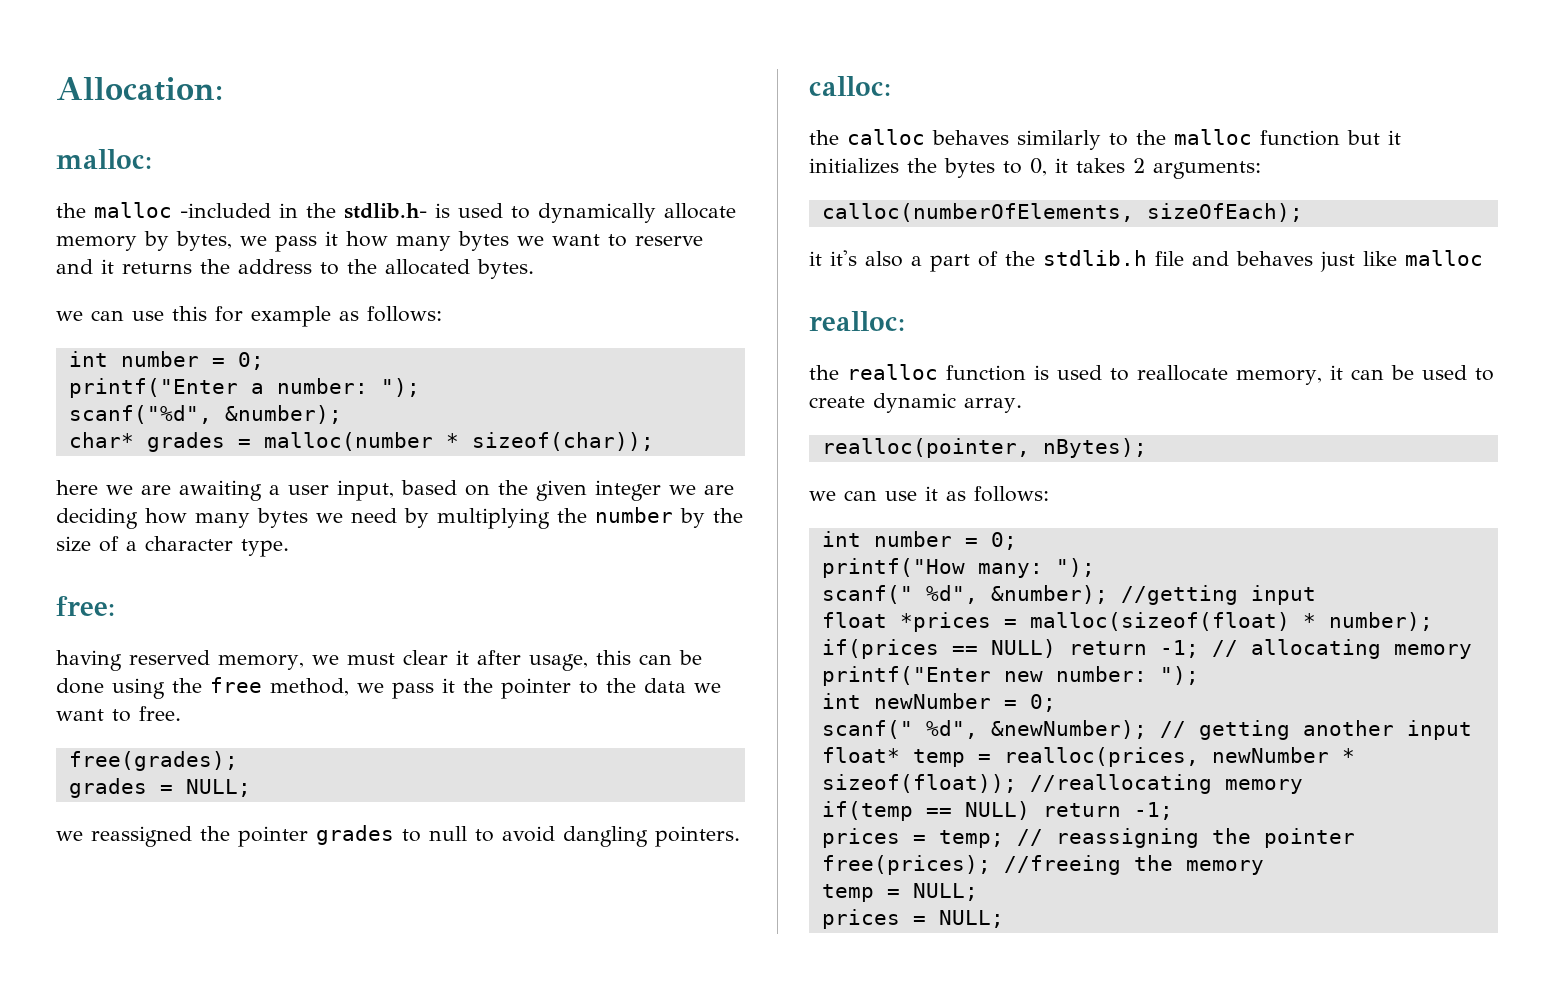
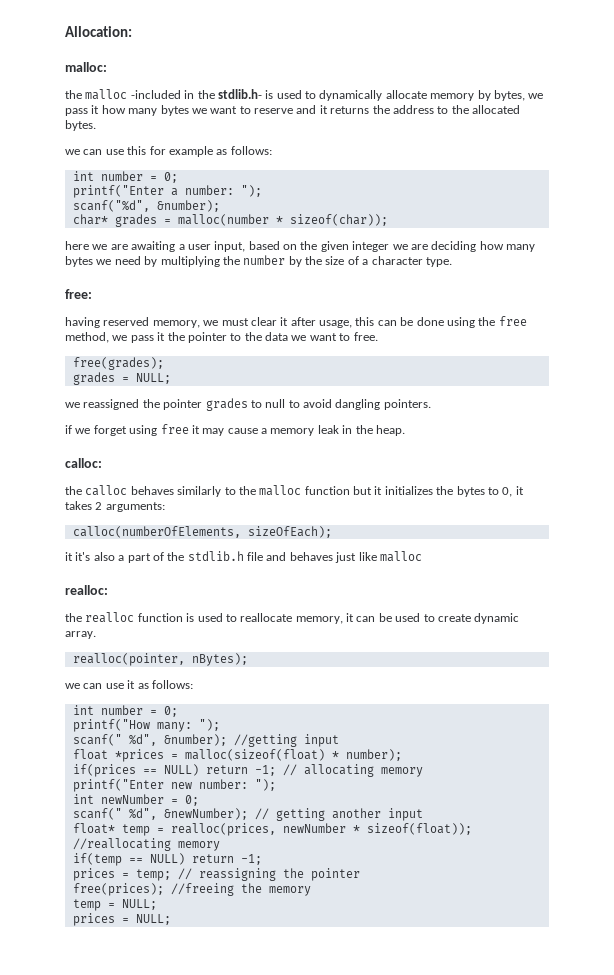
(740, 836) none -> [65,424,405,436] // if we forget using free it may cause a memory leak in the heap.

